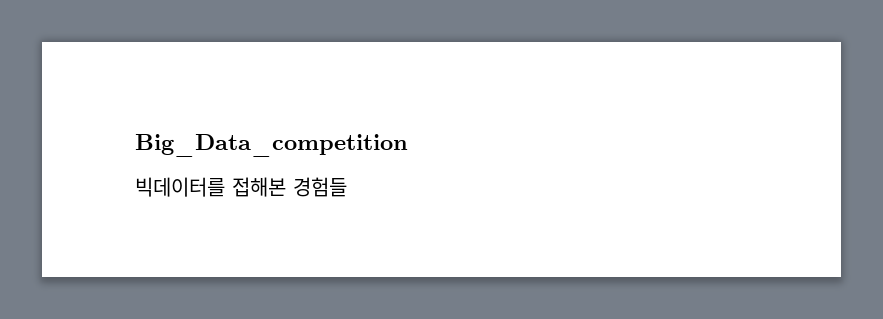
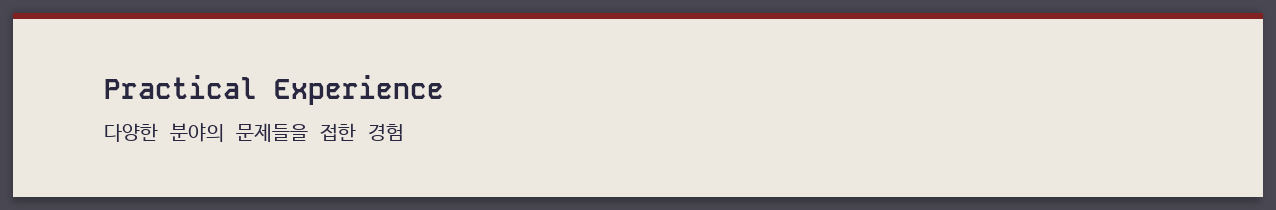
[135,134,408,157] [135,177,347,197] Big_Data_competition // 빅데이터를 접해본 경험들 -> [104,75,444,105] [104,123,404,142] Practical Experience // 다양한 분야의 문제들을 접한 경험

